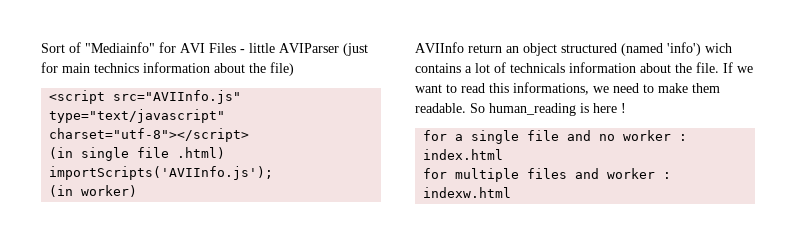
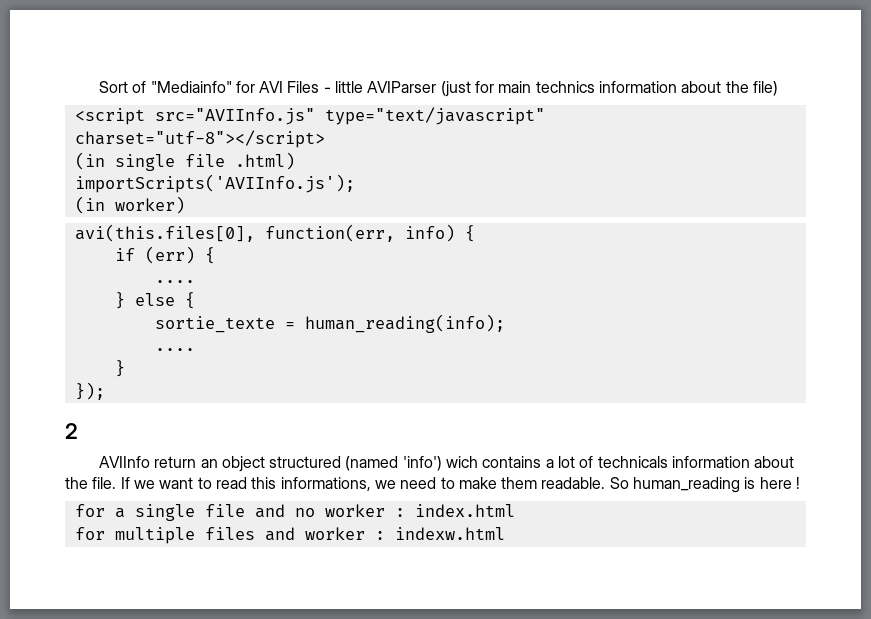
(138, 191) none -> [74,224,475,242] [114,246,215,264] [154,280,195,283] [114,292,195,309] [154,314,505,333] [154,348,195,351] [114,360,125,377] [74,382,105,400] [65,423,78,439] // avi(this.files[0], function(err, info) { // if (err) { // .... // } else { // sortie_texte = human_reading(info); // .... // } // }); // 2

